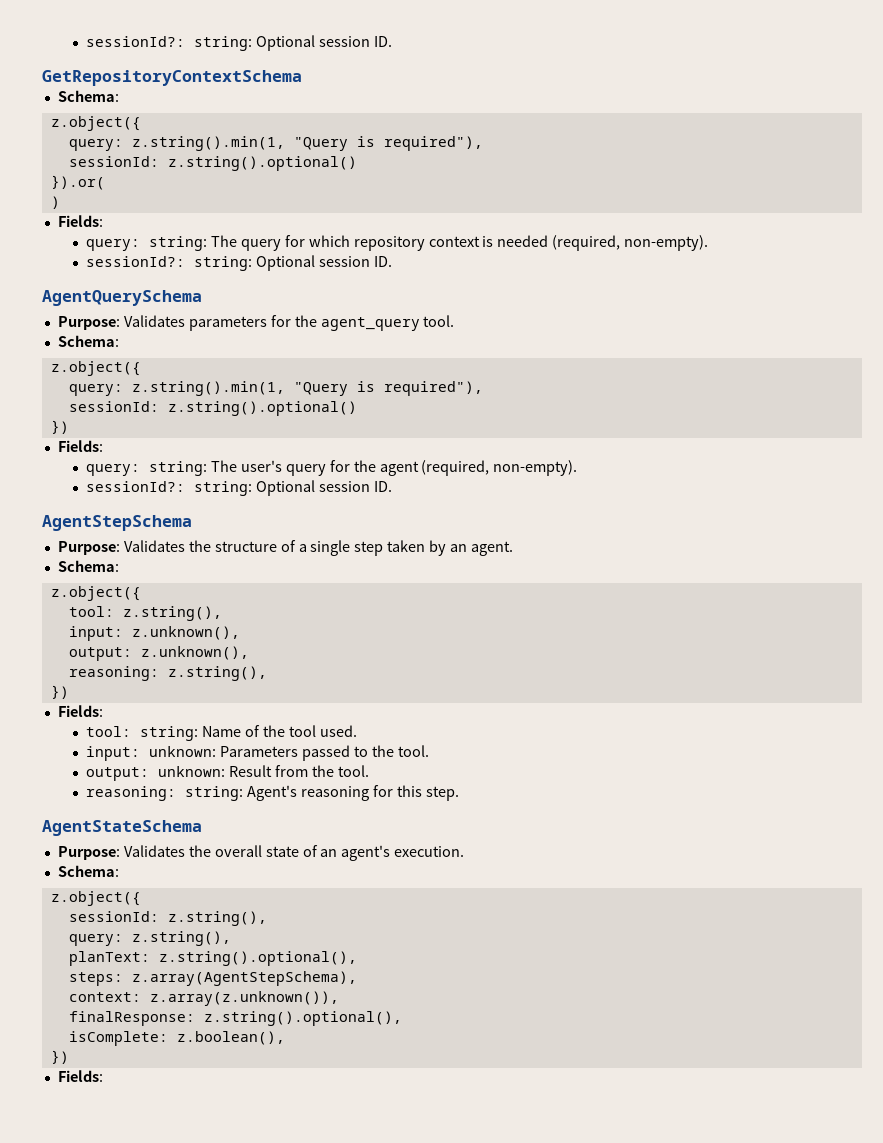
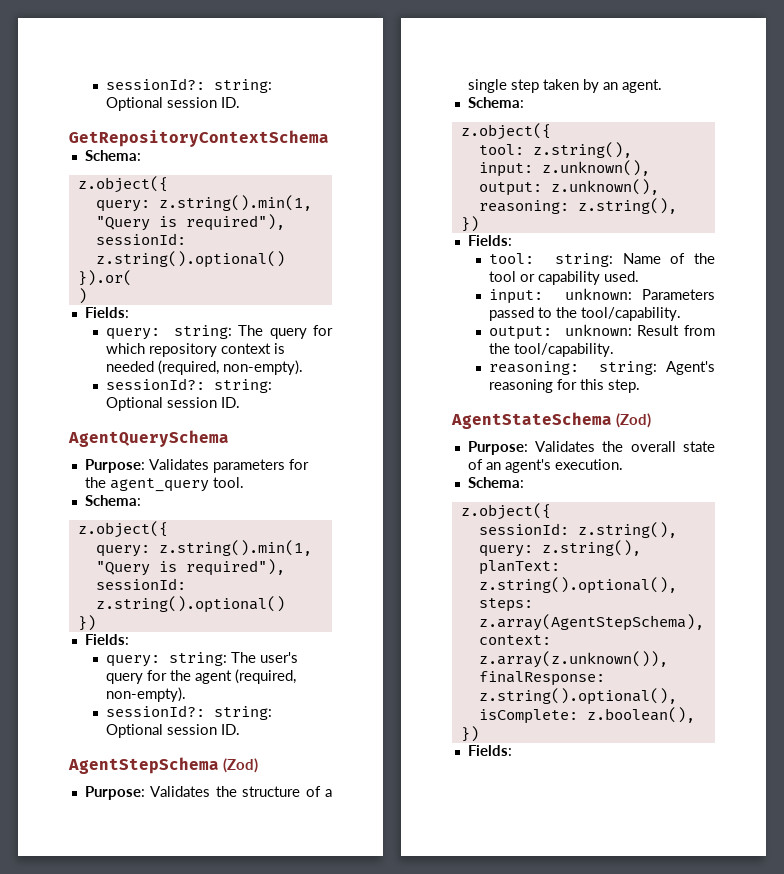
(192, 523) none -> [223,758,259,773] (Zod)
(316, 731) none -> [519,271,600,285] or capability
[397,745,429,757] tool. -> [580,307,681,321] tool/capability.
[337,765,369,777] tool. -> [513,343,614,357] tool/capability.
(202, 828) none -> [616,413,652,428] (Zod)

